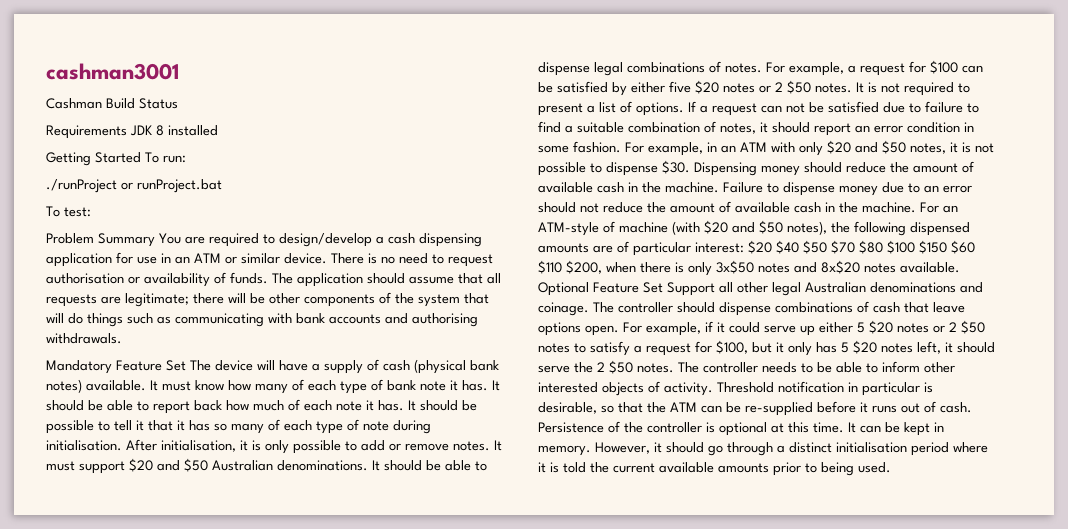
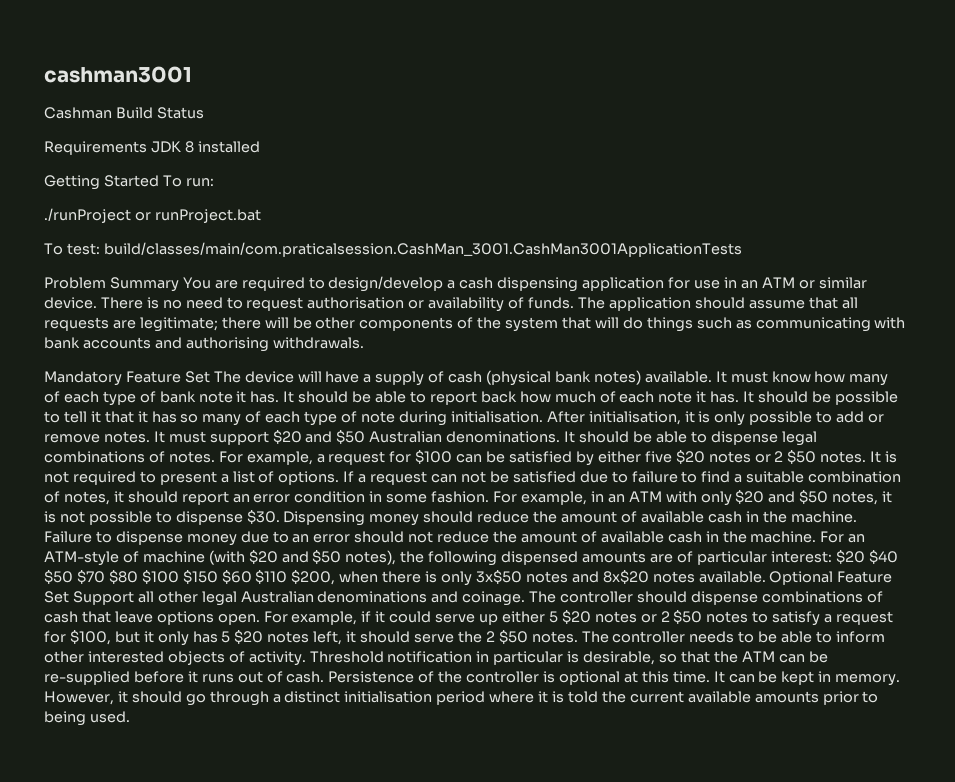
(91, 212) none -> [103,242,742,257] build/classes/main/com.praticalsession.CashMan_3001.CashMan3001ApplicationTests

